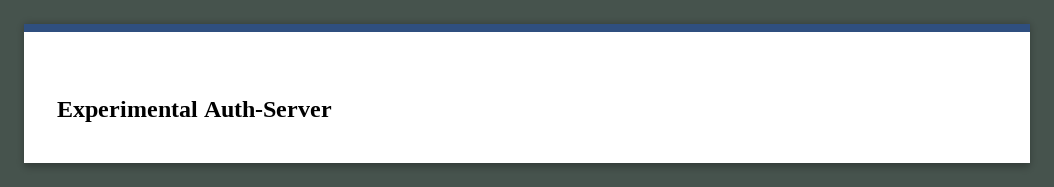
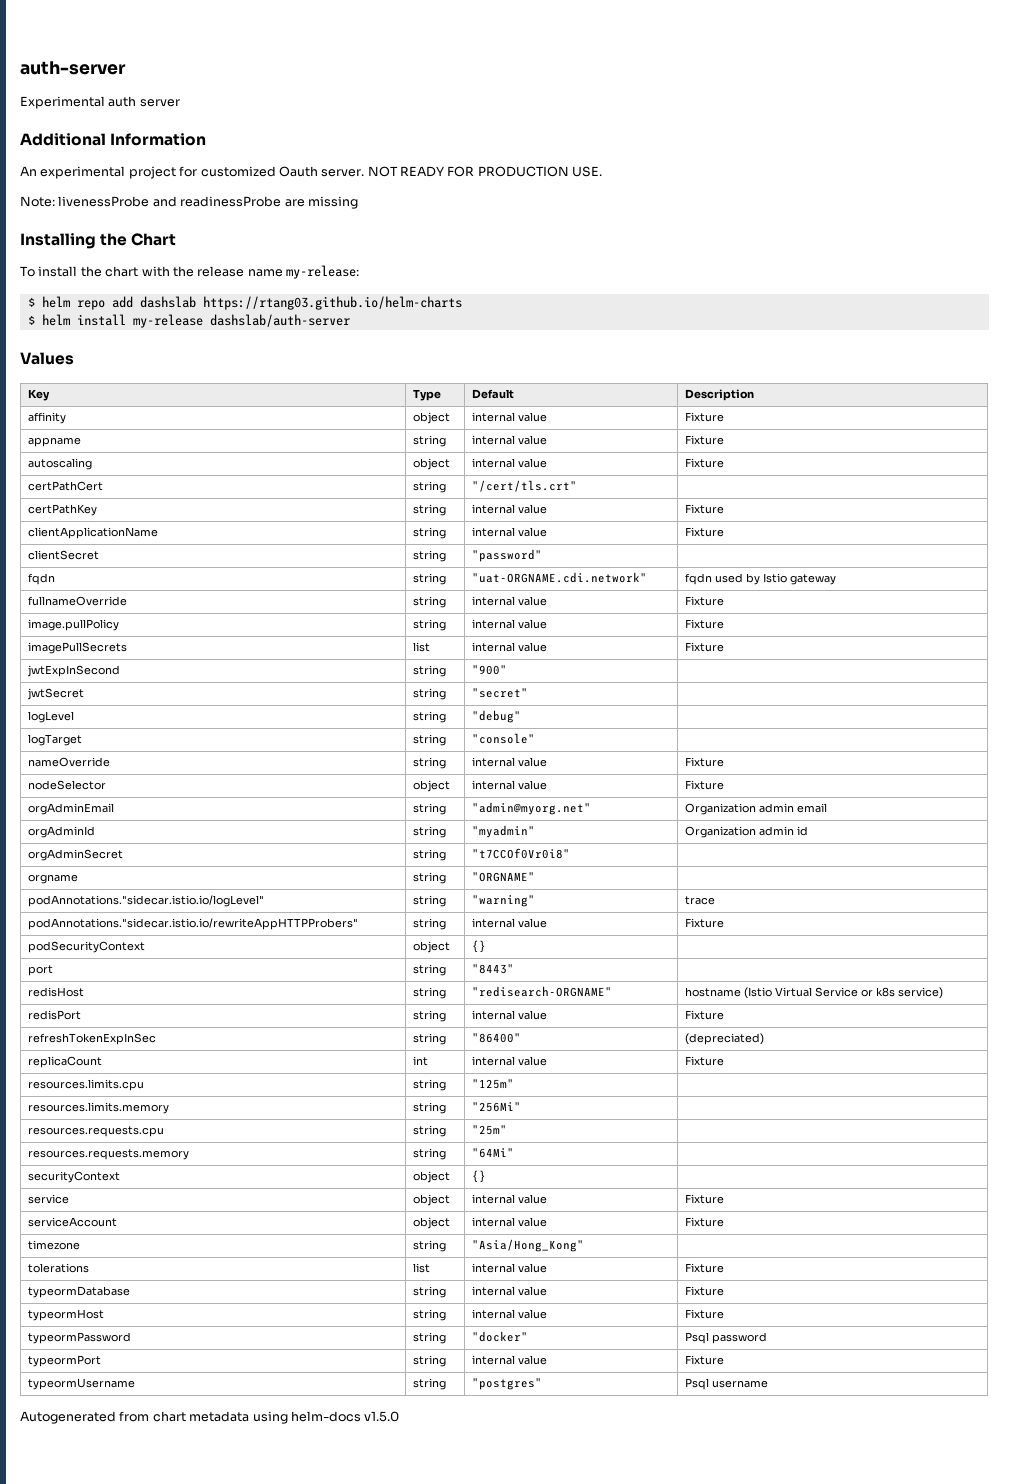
[57,101,333,122] Experimental Auth-Server -> [20,61,126,75] [20,96,180,109] [20,133,207,146] [20,166,603,179] [20,196,358,209] [20,233,177,249] [20,265,359,279] [27,296,462,310] [27,314,350,328] [20,352,74,365] [27,389,50,401] [412,389,441,401] [471,389,514,399] [684,389,754,401] [27,412,66,424] [412,412,450,424] [471,412,547,422] [684,412,724,422] [27,437,81,447] [412,435,446,447] [471,435,547,445] [684,435,724,445] [27,458,92,470] [412,458,450,470] [471,458,547,468] [684,458,724,468] [27,481,103,491] [412,481,446,493] [471,480,577,492] [27,504,97,516] [412,504,446,516] [471,504,547,514] [684,504,724,514] [27,527,158,539] [412,527,446,539] [471,527,547,537] [684,527,724,537] [27,550,99,560] [412,550,446,562] [471,549,542,562] [27,573,55,585] [412,573,446,585] [471,572,647,583] [684,573,836,585] [27,596,127,606] [412,596,446,608] [471,596,547,606] [684,596,724,606] [27,619,119,631] [412,619,446,631] [471,619,547,629] [684,619,724,629] [27,642,127,654] [412,642,430,652] [471,642,547,652] [684,642,724,652] [26,665,120,677] [412,665,446,677] [471,665,507,675] [26,688,84,700] [412,688,446,700] [471,688,528,698] [27,711,74,723] [412,711,446,723] [471,710,521,723] [27,734,82,746] [412,734,446,746] [471,733,535,744] [27,757,110,767] [412,757,446,769] [471,757,547,767] [684,757,724,767] [27,780,106,790] [412,780,450,792] [471,780,547,790] [684,780,724,790] [27,803,114,815] [412,803,446,815] [471,802,591,815] [684,803,827,815] [27,826,95,838] [412,826,446,838] [471,825,535,838] [684,826,808,838] [27,849,123,861] [412,849,446,861] [471,848,570,859] [27,874,78,884] [412,872,446,884] [471,872,535,882] [27,895,264,907] [412,895,446,907] [471,895,535,907] [684,896,715,905] [27,918,358,930] [412,918,446,930] [471,918,547,928] [684,918,724,928] [27,941,145,953] [412,941,450,953] [471,940,486,953] [27,965,53,976] [412,964,446,976] [471,964,514,974] [27,987,84,997] [412,987,446,999] [471,986,612,997] [684,987,943,999] [27,1010,81,1020] [412,1010,446,1022] [471,1010,547,1020] [684,1010,724,1020] [27,1033,156,1045] [412,1033,446,1045] [471,1033,521,1043] [684,1033,764,1045] [27,1056,102,1068] [412,1056,428,1066] [471,1056,547,1066] [684,1056,724,1066] [27,1079,144,1091] [412,1079,446,1091] [471,1079,514,1089] [27,1102,169,1114] [412,1102,446,1114] [471,1102,521,1112] [27,1126,164,1137] [412,1125,446,1137] [471,1125,507,1135] [27,1149,189,1160] [412,1148,446,1160] [471,1148,514,1158] [27,1171,120,1183] [412,1171,450,1183] [471,1170,486,1183] [27,1194,69,1204] [412,1194,450,1206] [471,1194,547,1204] [684,1194,724,1204] [27,1217,117,1227] [412,1217,450,1229] [471,1217,547,1227] [684,1217,724,1227] [27,1240,80,1250] [412,1240,446,1252] [471,1239,584,1252] [27,1263,89,1273] [412,1263,430,1273] [471,1263,547,1273] [684,1263,724,1273] [27,1286,130,1298] [412,1286,446,1298] [471,1286,547,1296] [684,1286,724,1296] [27,1309,104,1321] [412,1309,446,1321] [471,1309,547,1319] [684,1309,724,1319] [27,1332,131,1344] [412,1332,446,1344] [471,1331,528,1342] [684,1332,767,1344] [27,1355,101,1367] [412,1355,446,1367] [471,1355,547,1365] [684,1355,724,1365] [27,1378,135,1390] [412,1378,446,1390] [471,1378,542,1390] [684,1378,768,1390] [20,1411,400,1424] auth-server // Experimental auth server // Additional Information // An experimental project for customized Oauth server. NOT READY FOR PRODUCTION USE. // Note: livenessProbe and readinessProbe are missing // Installing the Chart // To install the chart with the release name my-release: // $ helm repo add dashslab https://rtang03.github.io/helm-charts // $ helm install my-release dashslab/auth-server // Values // Key | Type | Default | Description // affinity | object | internal value | Fixture // appname | string | internal value | Fixture // autoscaling | object | internal value | Fixture // certPathCert | string | "/cert/tls.crt" | // certPathKey | string | internal value | Fixture // clientApplicationName | string | internal value | Fixture // clientSecret | string | "password" | // fqdn | string | "uat-ORGNAME.cdi.network" | fqdn used by Istio gateway // fullnameOverride | string | internal value | Fixture // image.pullPolicy | string | internal value | Fixture // imagePullSecrets | list | internal value | Fixture // jwtExpInSecond | string | "900" | // jwtSecret | string | "secret" | // logLevel | string | "debug" | // logTarget | string | "console" | // nameOverride | string | internal value | Fixture // nodeSelector | object | internal value | Fixture // orgAdminEmail | string | "admin@myorg.net" | Organization admin email // orgAdminId | string | "myadmin" | Organization admin id // orgAdminSecret | string | "t7CCOf0Vr0i8" | // orgname | string | "ORGNAME" | // podAnnotations."sidecar.istio.io/logLevel" | string | "warning" | trace // podAnnotations."sidecar.istio.io/rewriteAppHTTPProbers" | string | internal value | Fixture // podSecurityContext | object | {} | // port | string | "8443" | // redisHost | string | "redisearch-ORGNAME" | hostname (Istio Virtual Service or k8s service) // redisPort | string | internal value | Fixture // refreshTokenExpInSec | string | "86400" | (depreciated) // replicaCount | int | internal value | Fixture // resources.limits.cpu | string | "125m" | // resources.limits.memory | string | "256Mi" | // resources.requests.cpu | string | "25m" | // resources.requests.memory | string | "64Mi" | // securityContext | object | {} | // service | object | internal value | Fixture // serviceAccount | object | internal value | Fixture // timezone | string | "Asia/Hong_Kong" | // tolerations | list | internal value | Fixture // typeormDatabase | string | internal value | Fixture // typeormHost | string | internal value | Fixture // typeormPassword | string | "docker" | Psql password // typeormPort | string | internal value | Fixture // typeormUsername | string | "postgres" | Psql username // Autogenerated from chart metadata using helm-docs v1.5.0

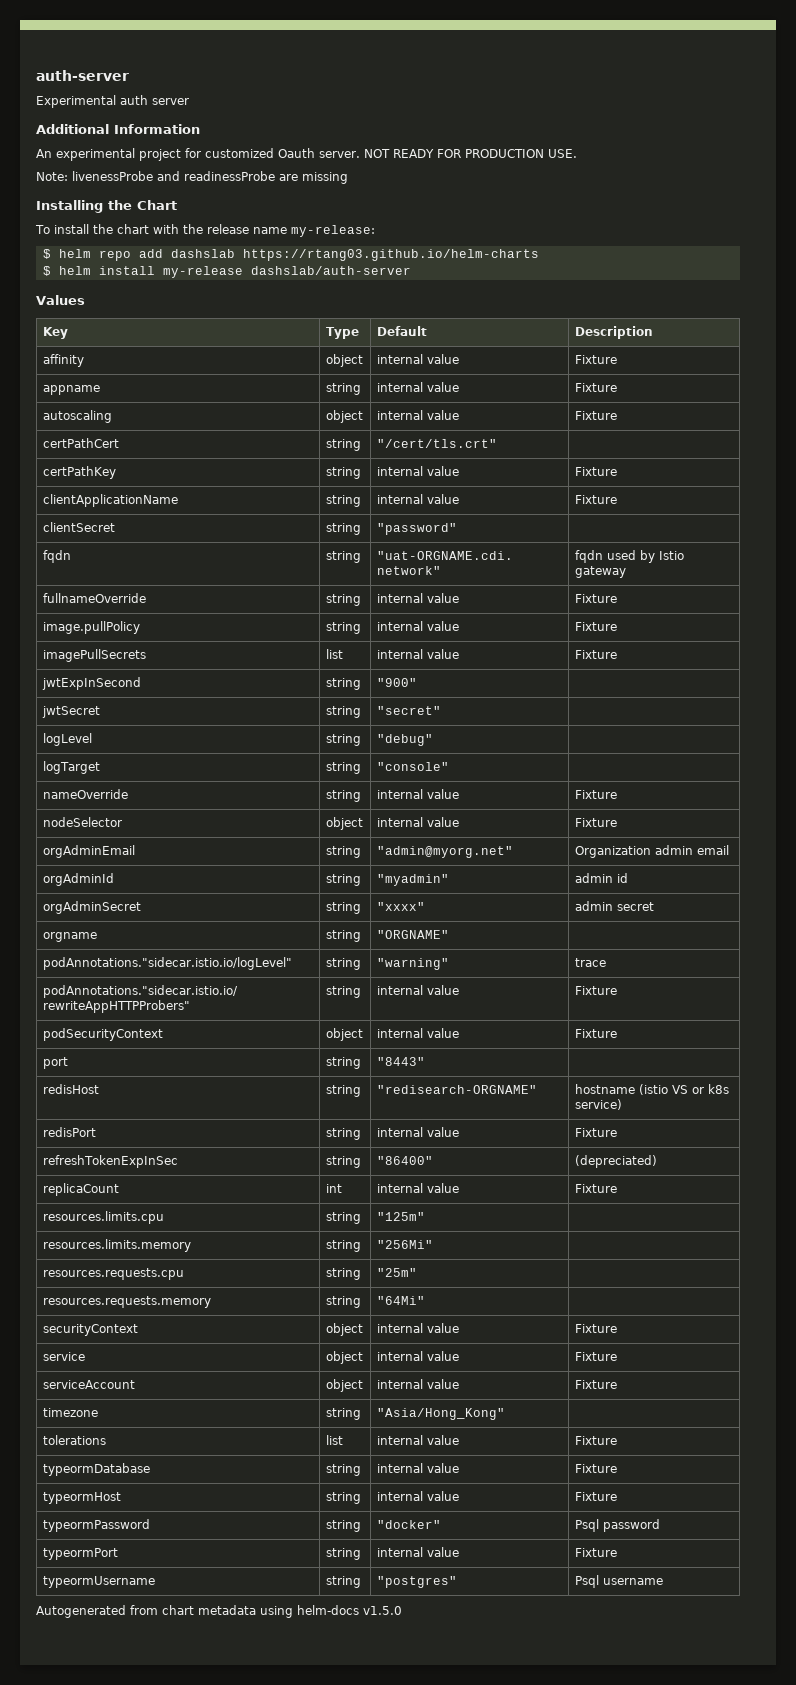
[684,826,756,838] Organization -> (449, 880) none
[471,848,570,859] "t7CCOf0Vr0i8" | -> [376,902,425,911] [574,901,654,911] "xxxx" | admin secret
[471,940,486,953] {} | -> [376,1028,459,1038] [574,1029,617,1038] internal value | Fixture
[743,987,858,999] (Istio Virtual Service -> [638,1084,688,1095] (istio VS
[471,1170,486,1183] {} | -> [376,1323,459,1333] [574,1324,617,1333] internal value | Fixture

